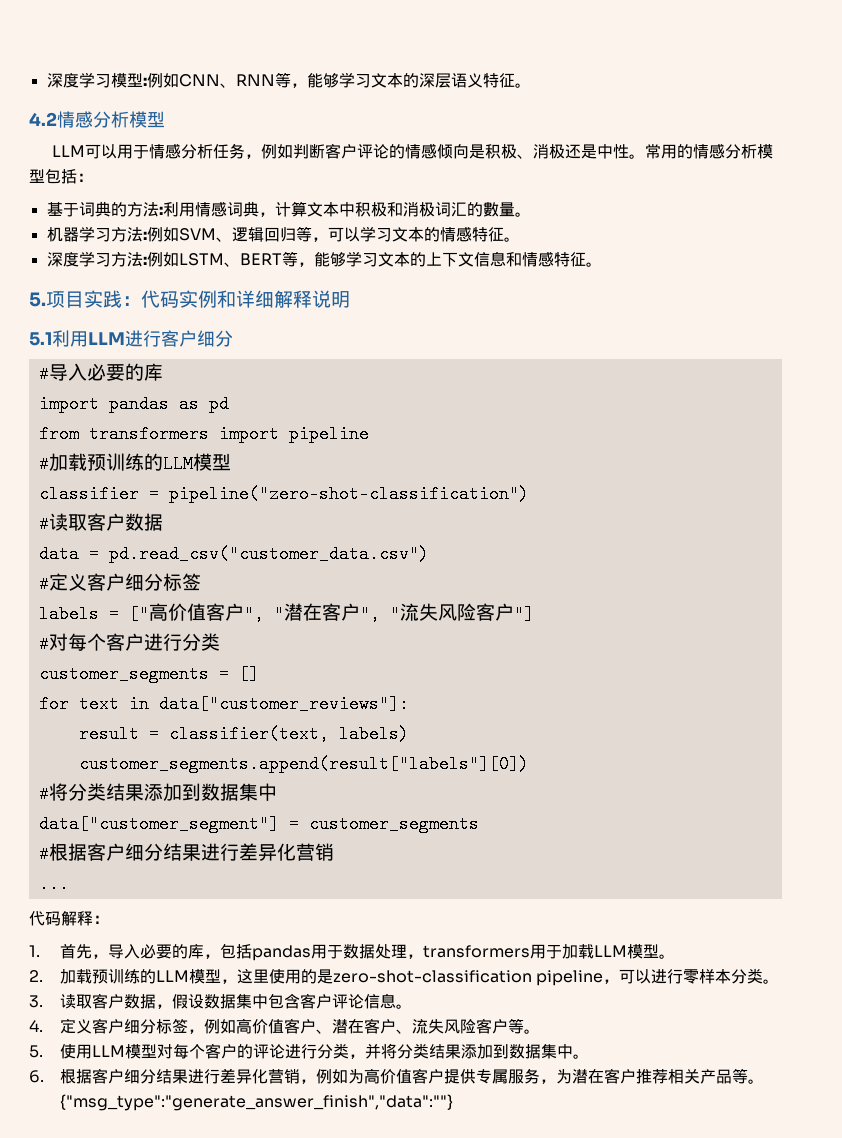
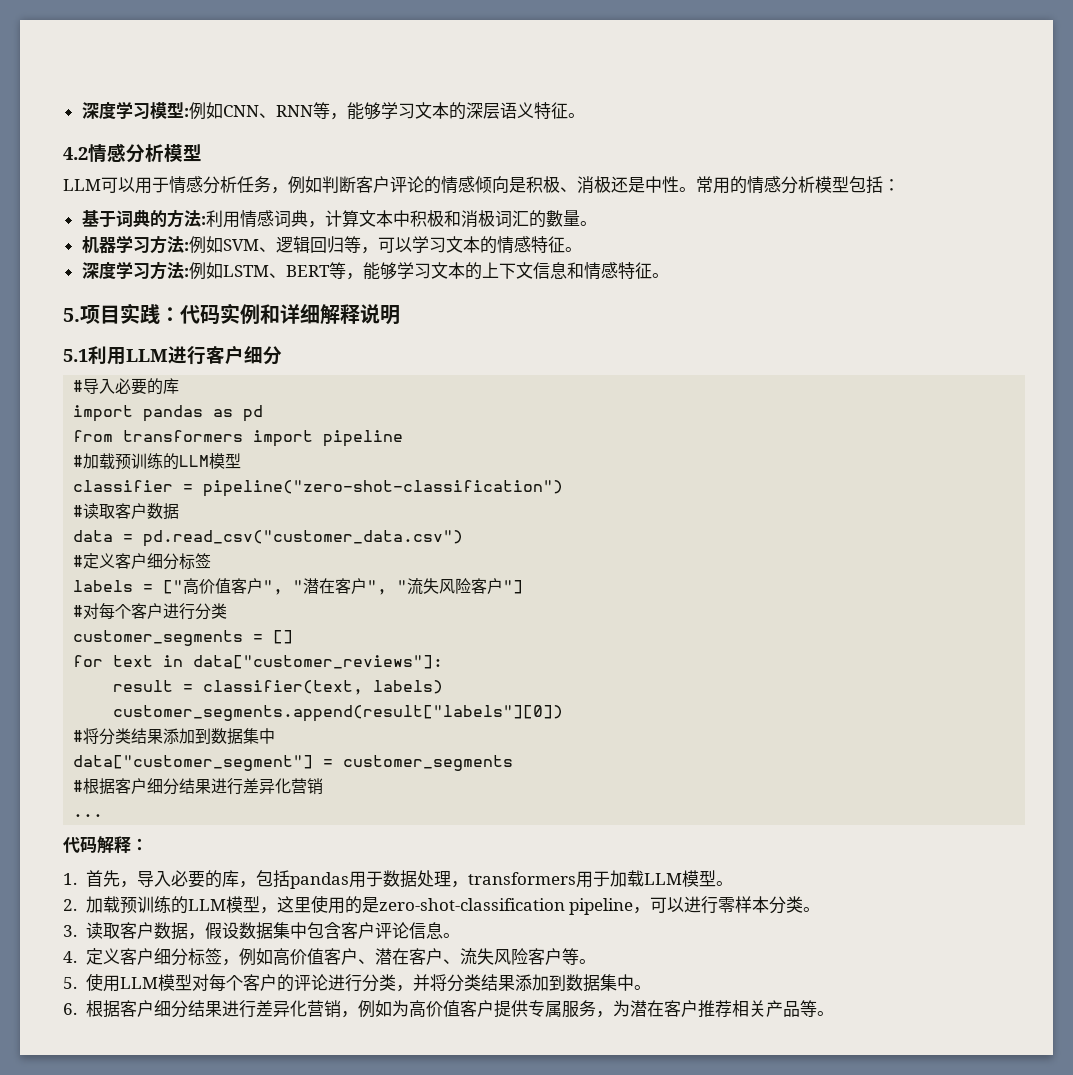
[59,1094,453,1111] {"msg_type":"generate_answer_finish","data":""} -> (834, 1013) none

